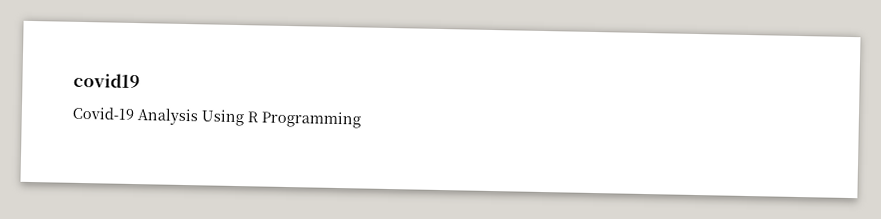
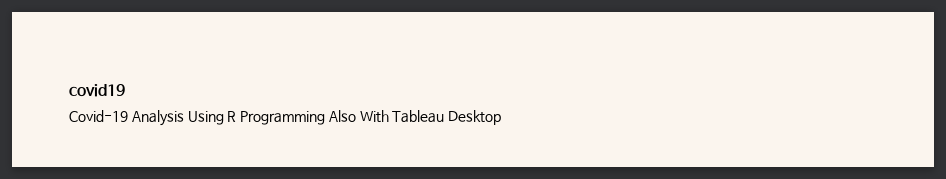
(361, 119) none -> [328,110,502,125] Also With Tableau Desktop

